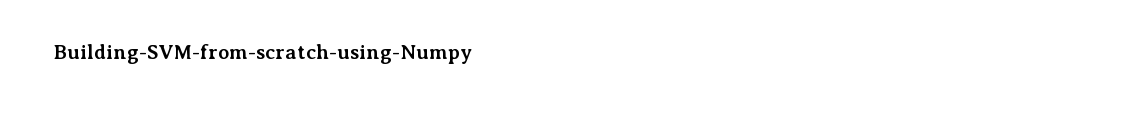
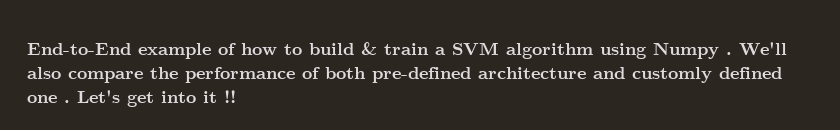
[54,44,472,64] Building-SVM-from-scratch-using-Numpy -> [27,42,787,59] [27,67,782,83] [27,90,236,107] End-to-End example of how to build & train a SVM algorithm using Numpy . We'll also compare the performance of both pre-defined architecture and customly defined one . Let's get into it !!

